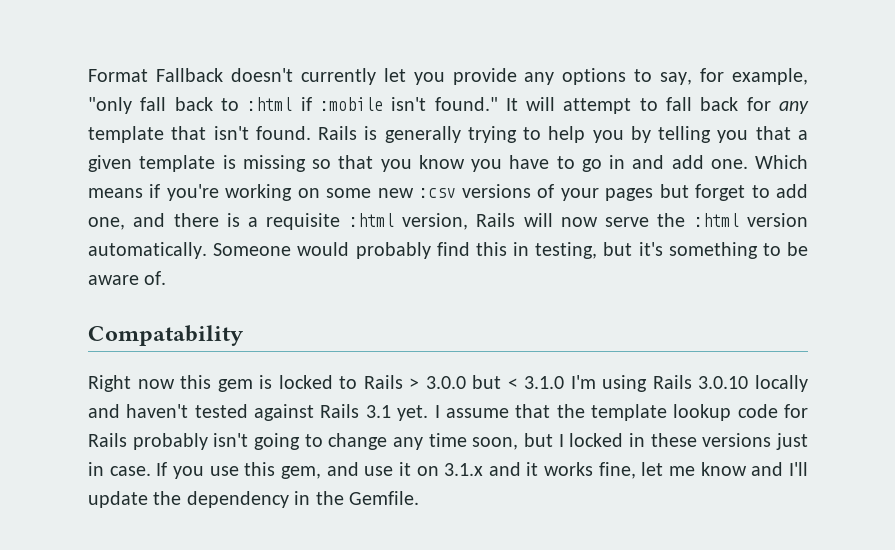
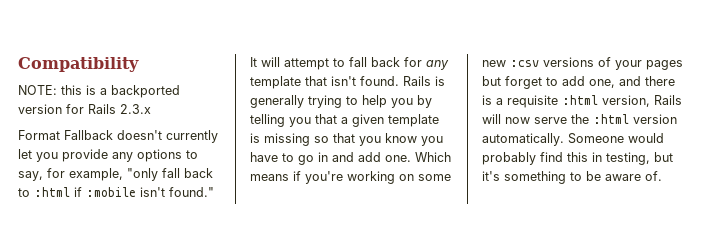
(88, 75) none -> [18,57,139,72] [18,85,180,98] [18,104,151,114] Compatibility // NOTE: this is a backported version for Rails 2.3.x //
[88,325,244,346] [88,375,809,392] [88,404,808,421] [88,433,808,450] [88,462,808,479] [88,491,419,508] // Compatability // Right now this gem is locked to Rails > 3.0.0 but < 3.1.0 I'm using Rails 3.0.10 locally and haven't tested against Rails 3.1 yet. I assume that the template lookup code for Rails probably isn't going to change any time soon, but I locked in these versions just in case. If you use this gem, and use it on 3.1.x and it works fine, let me know and I'll update the dependency in the Gemfile. -> (662, 176) none

